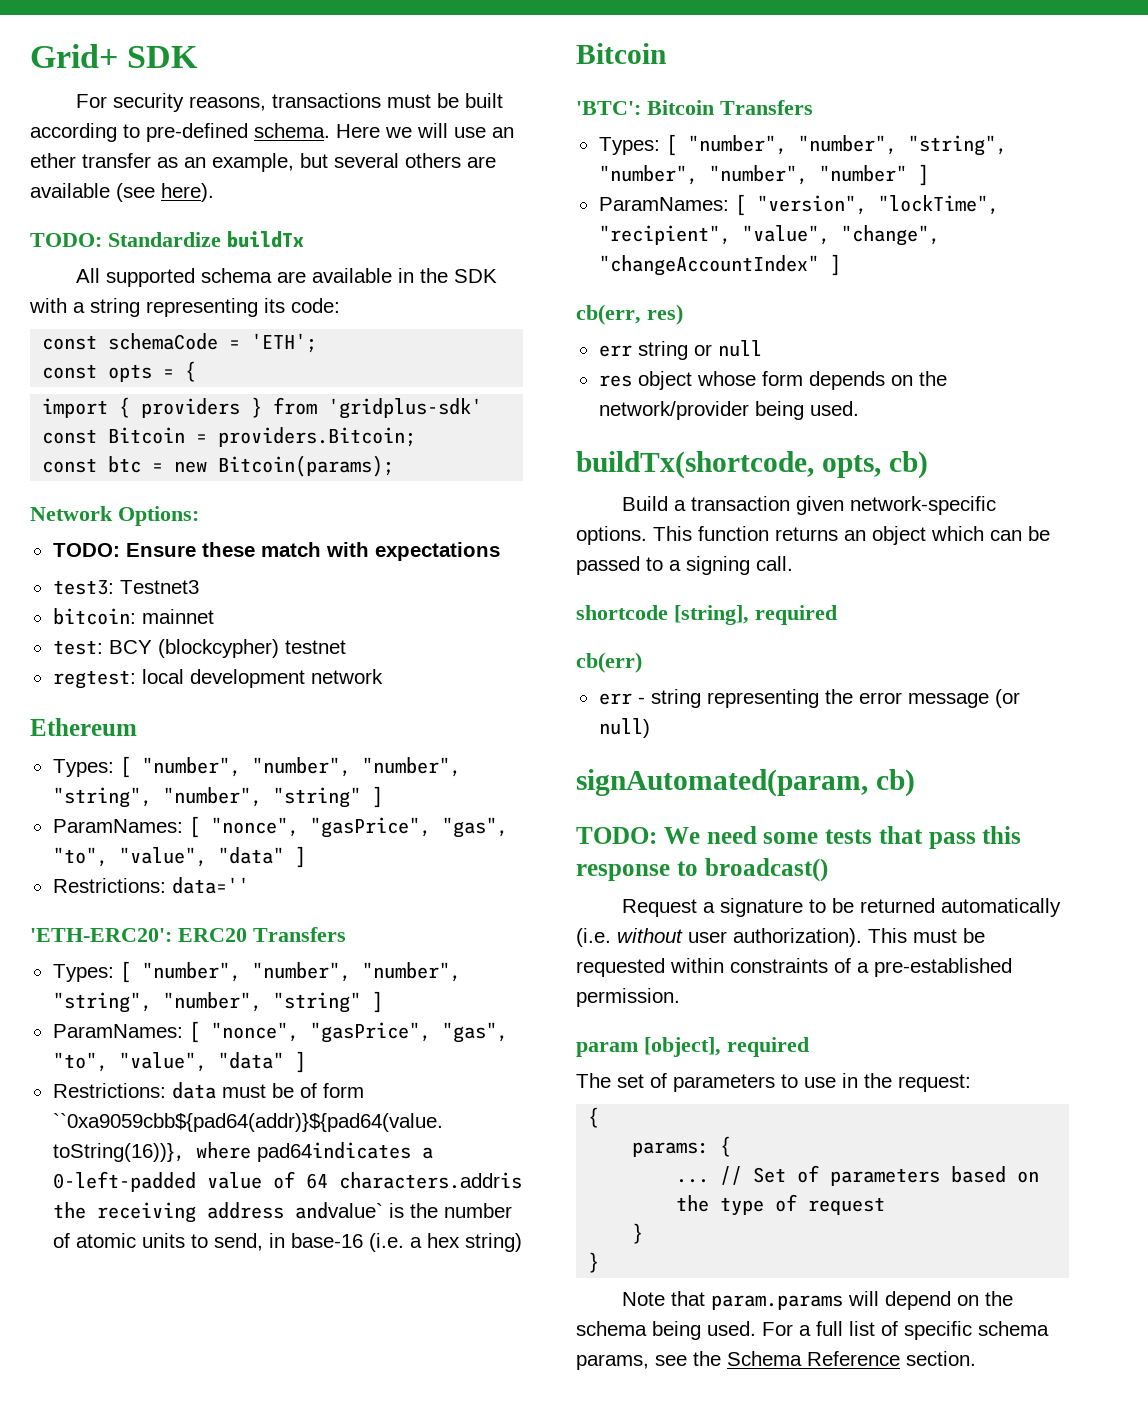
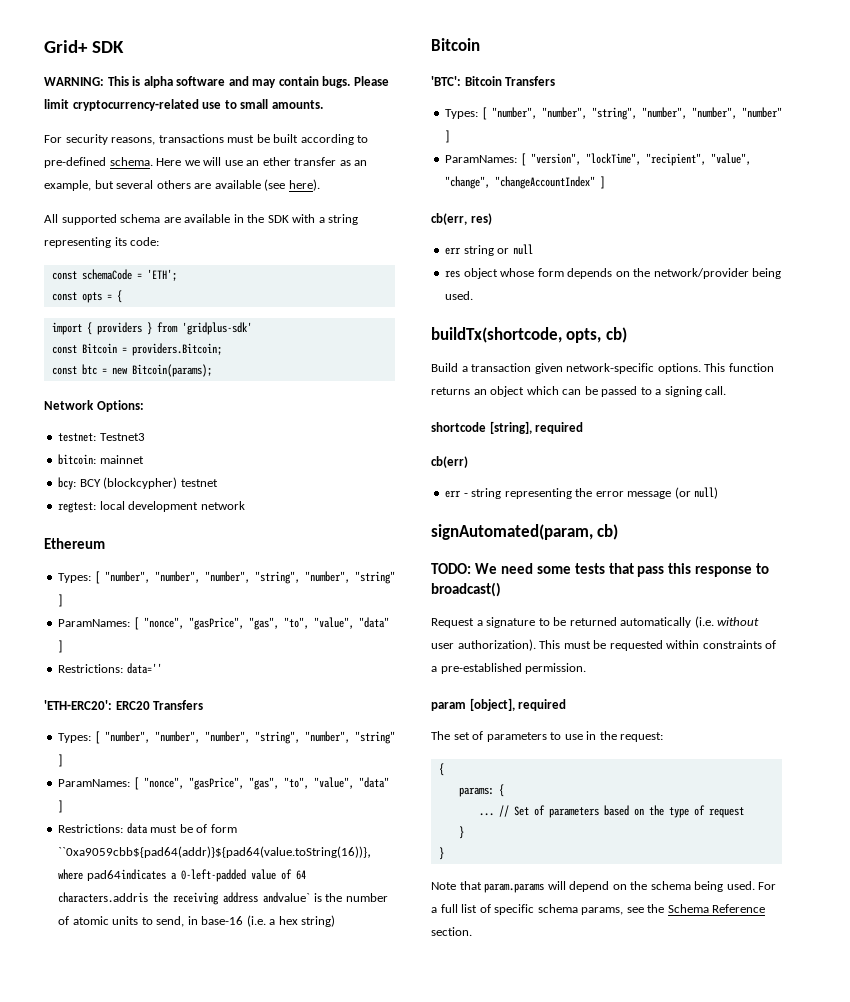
(199, 57) none -> [44,76,389,88] [44,99,323,111] // WARNING: This is alpha software and may contain bugs. Please limit cryptocurrency-related use to small amounts.
[30,231,304,248] // TODO: Standardize buildTx -> (320, 185) none
[52,542,500,561] [52,580,114,595] TODO: Ensure these match with expectations // test3: -> [58,433,97,442] testnet:
[52,640,103,655] test: -> [58,477,77,490] bcy:

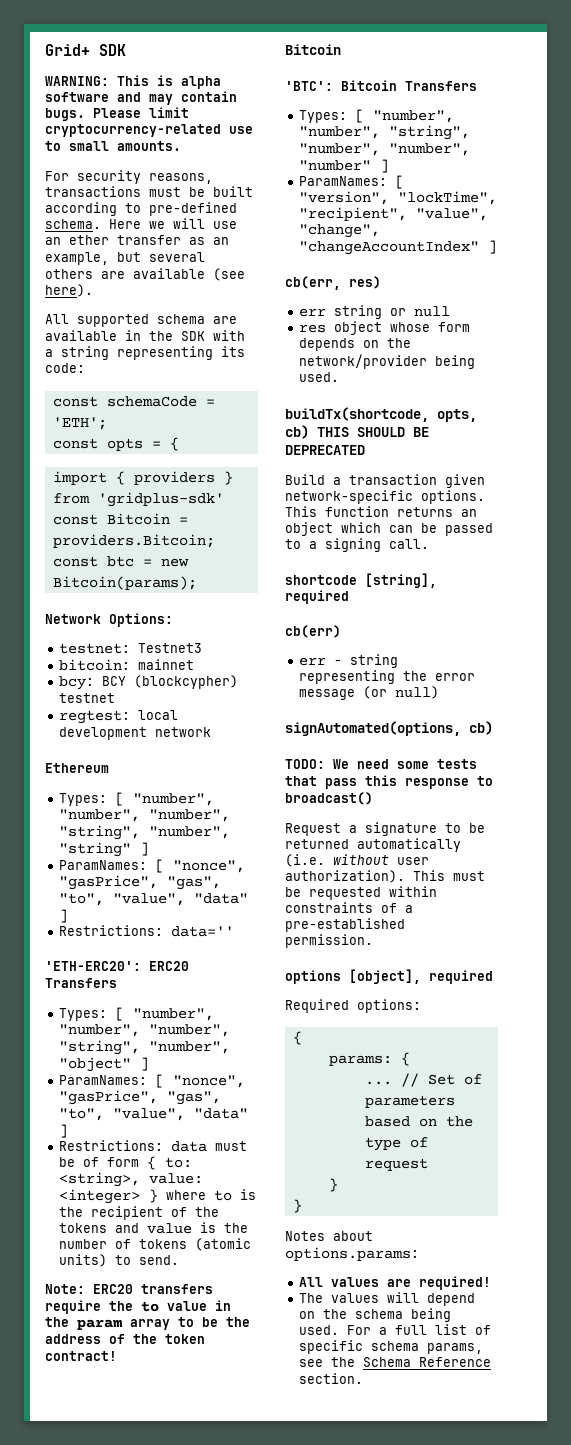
[354,731,395,744] "string" -> [58,1057,131,1072] "object"
[58,846,373,858] [58,869,306,882] [58,892,388,905] [58,915,336,927] ``0xa9059cbb${pad64(addr)}${pad64(value.toString(16))}, where pad64indicates a 0-left-padded value of 64 characters.addris the receiving address andvalue` is the number of atomic units to send, in base-16 (i.e. a hex string) -> [146,1156,192,1170] [58,1172,203,1187] [58,1189,256,1204] [58,1206,219,1220] [58,1222,248,1234] [58,1238,251,1251] [58,1254,179,1267] [45,1284,213,1294] [45,1300,231,1314] [45,1317,250,1330] [45,1334,205,1344] [45,1351,117,1361] { to: <string>, value: <integer> } where to is the recipient of the tokens and value is the number of tokens (atomic units) to send. // Note: ERC20 transfers require the to value in the param array to be the address of the token contract!
(627, 335) none -> [317,427,429,437] [285,445,365,455] THIS SHOULD BE DEPRECATED
[431,524,593,540] signAutomated(param, -> [285,721,461,736] signAutomated(options,
[431,702,466,711] param -> [285,970,341,984] options
[431,731,664,742] The set of parameters to use in the request: -> [285,999,421,1013] Required options:
[431,881,545,893] Note that param.params -> [285,1231,373,1241] [285,1247,419,1261] [298,1276,491,1290] [298,1293,379,1303] Notes about options.params: // All values are required! // The values

